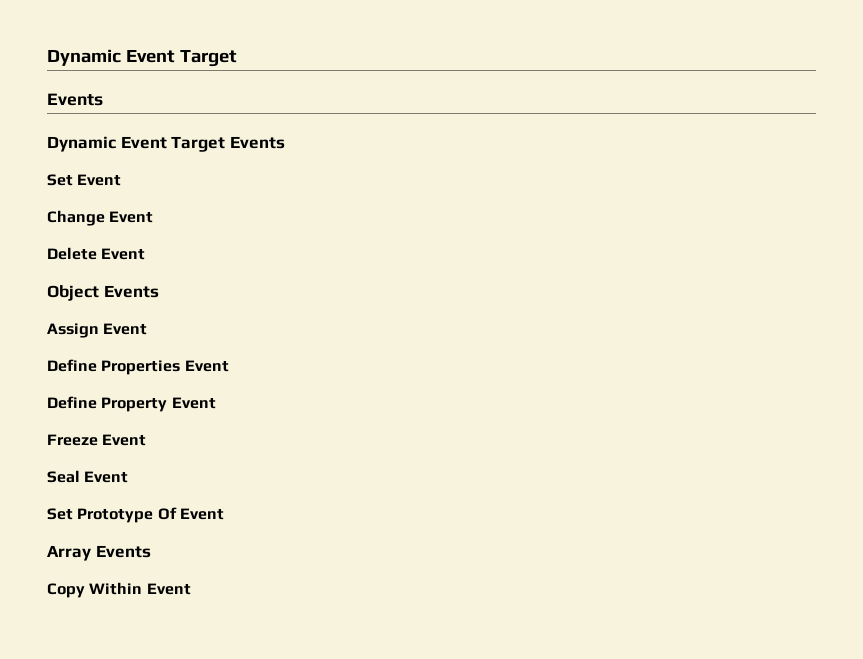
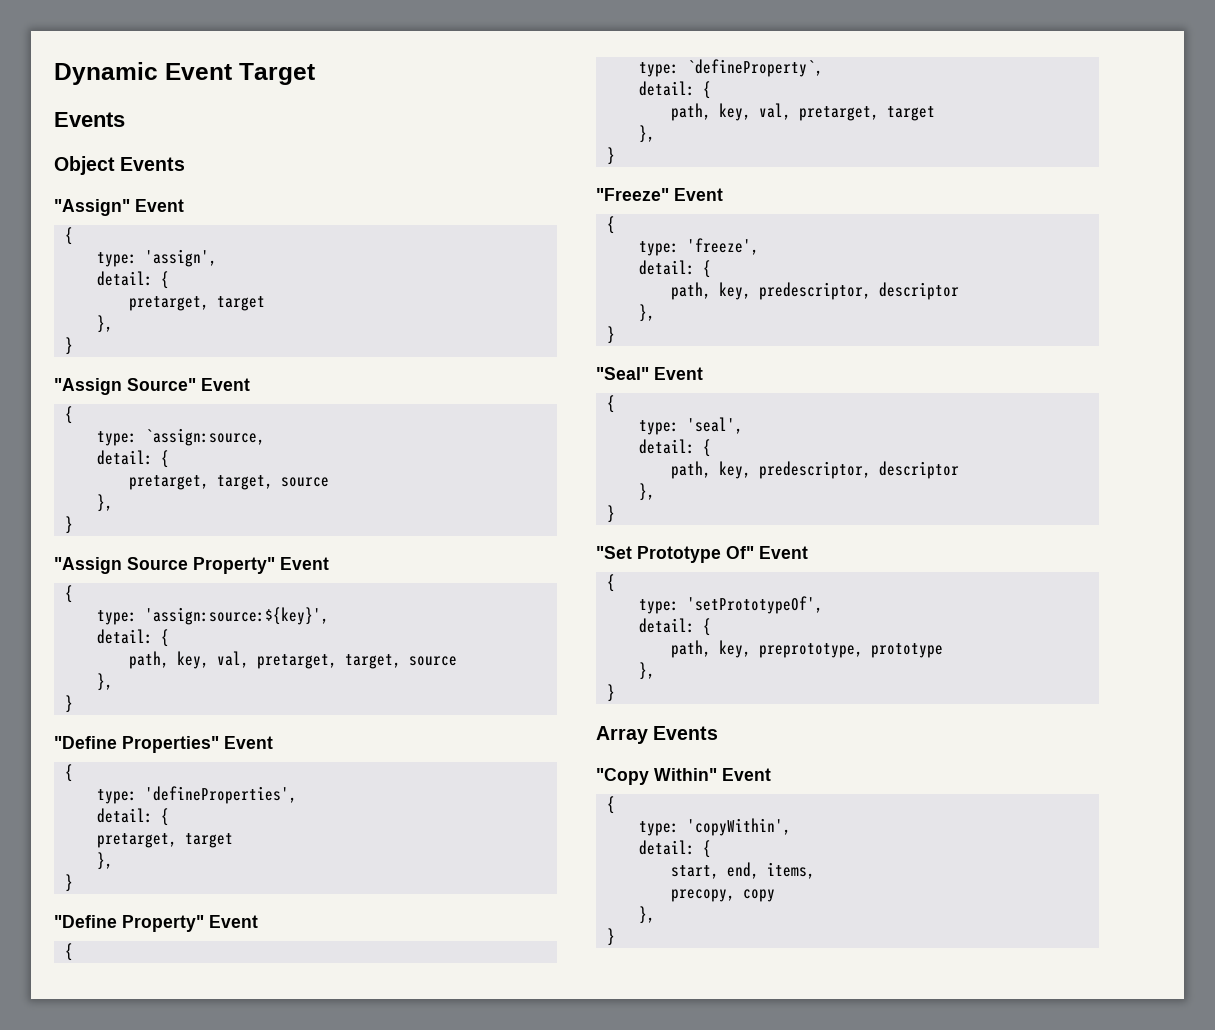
[47,136,285,152] [47,174,122,186] [47,210,154,226] [47,247,146,260] // Dynamic Event Target Events // Set Event // Change Event // Delete Event -> (125, 119) none
[47,323,148,338] [47,359,229,375] [47,396,216,412] [47,434,147,446] [47,470,129,483] [47,507,224,523] Assign Event // Define Properties Event // Define Property Event // Freeze Event // Seal Event // Set Prototype Of Event -> [54,199,184,216] [64,227,73,245] [96,249,217,267] [96,271,169,289] [128,296,265,311] [96,315,113,333] [64,337,73,355] [54,378,250,395] [64,406,73,424] [96,428,265,446] [96,450,169,468] [128,475,329,490] [96,494,113,512] [64,516,73,534] [54,557,329,574] [64,585,73,603] [96,607,329,625] [96,629,169,647] [128,651,457,669] [96,673,113,691] [64,695,73,713] [54,736,273,753] [64,764,73,782] [96,786,297,804] [96,808,169,826] [96,833,233,848] [96,852,113,870] [64,874,73,892] [54,915,258,932] [64,943,73,961] [638,59,823,77] [638,81,711,99] [670,103,935,121] [638,125,655,143] [606,147,615,165] [596,188,723,201] [606,216,615,234] [638,238,759,256] [638,260,711,278] [670,282,959,300] [638,304,655,322] [606,326,615,344] [596,367,703,380] [606,395,615,413] [638,417,743,435] [638,439,711,457] [670,461,959,479] [638,483,655,501] [606,505,615,523] [596,546,808,563] [606,574,615,592] [638,596,823,614] [638,618,711,636] [670,640,943,658] [638,662,655,680] [606,684,615,702] "Assign" Event // { // type: 'assign', // detail: { // pretarget, target // }, // } // "Assign Source" Event // { // type: `assign:source, // detail: { // pretarget, target, source // }, // } // "Assign Source Property" Event // { // type: 'assign:source:${key}', // detail: { // path, key, val, pretarget, target, source // }, // } // "Define Properties" Event // { // type: 'defineProperties', // detail: { // pretarget, target // }, // } // "Define Property" Event // { // type: `defineProperty`, // detail: { // path, key, val, pretarget, target // }, // } // "Freeze" Event // { // type: 'freeze', // detail: { // path, key, predescriptor, descriptor // }, // } // "Seal" Event // { // type: 'seal', // detail: { // path, key, predescriptor, descriptor // }, // } // "Set Prototype Of" Event // { // type: 'setPrototypeOf', // detail: { // path, key, preprototype, prototype // }, // }
[47,582,191,598] Copy Within Event -> [596,768,771,785] [606,796,615,814] [638,818,791,836] [638,840,711,858] [670,862,815,879] [670,889,775,902] [638,906,655,924] [606,928,615,946] "Copy Within" Event // { // type: 'copyWithin', // detail: { // start, end, items, // precopy, copy // }, // }

